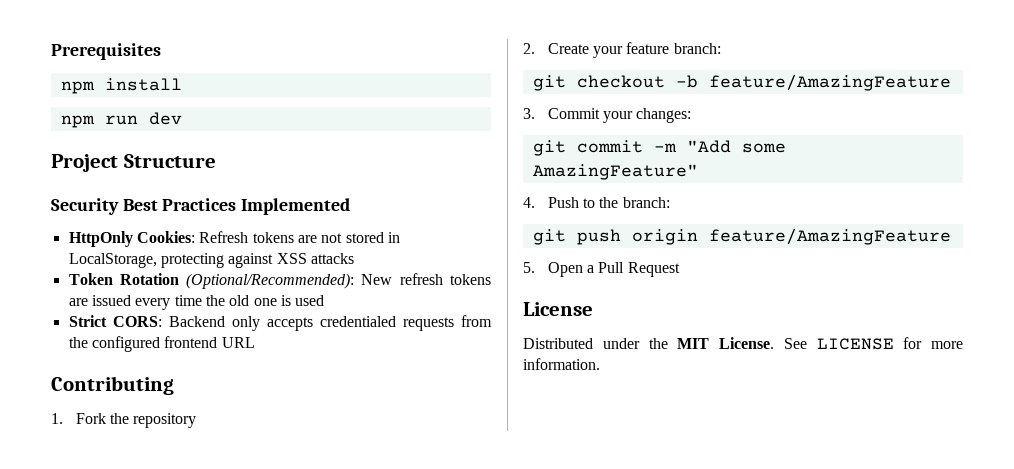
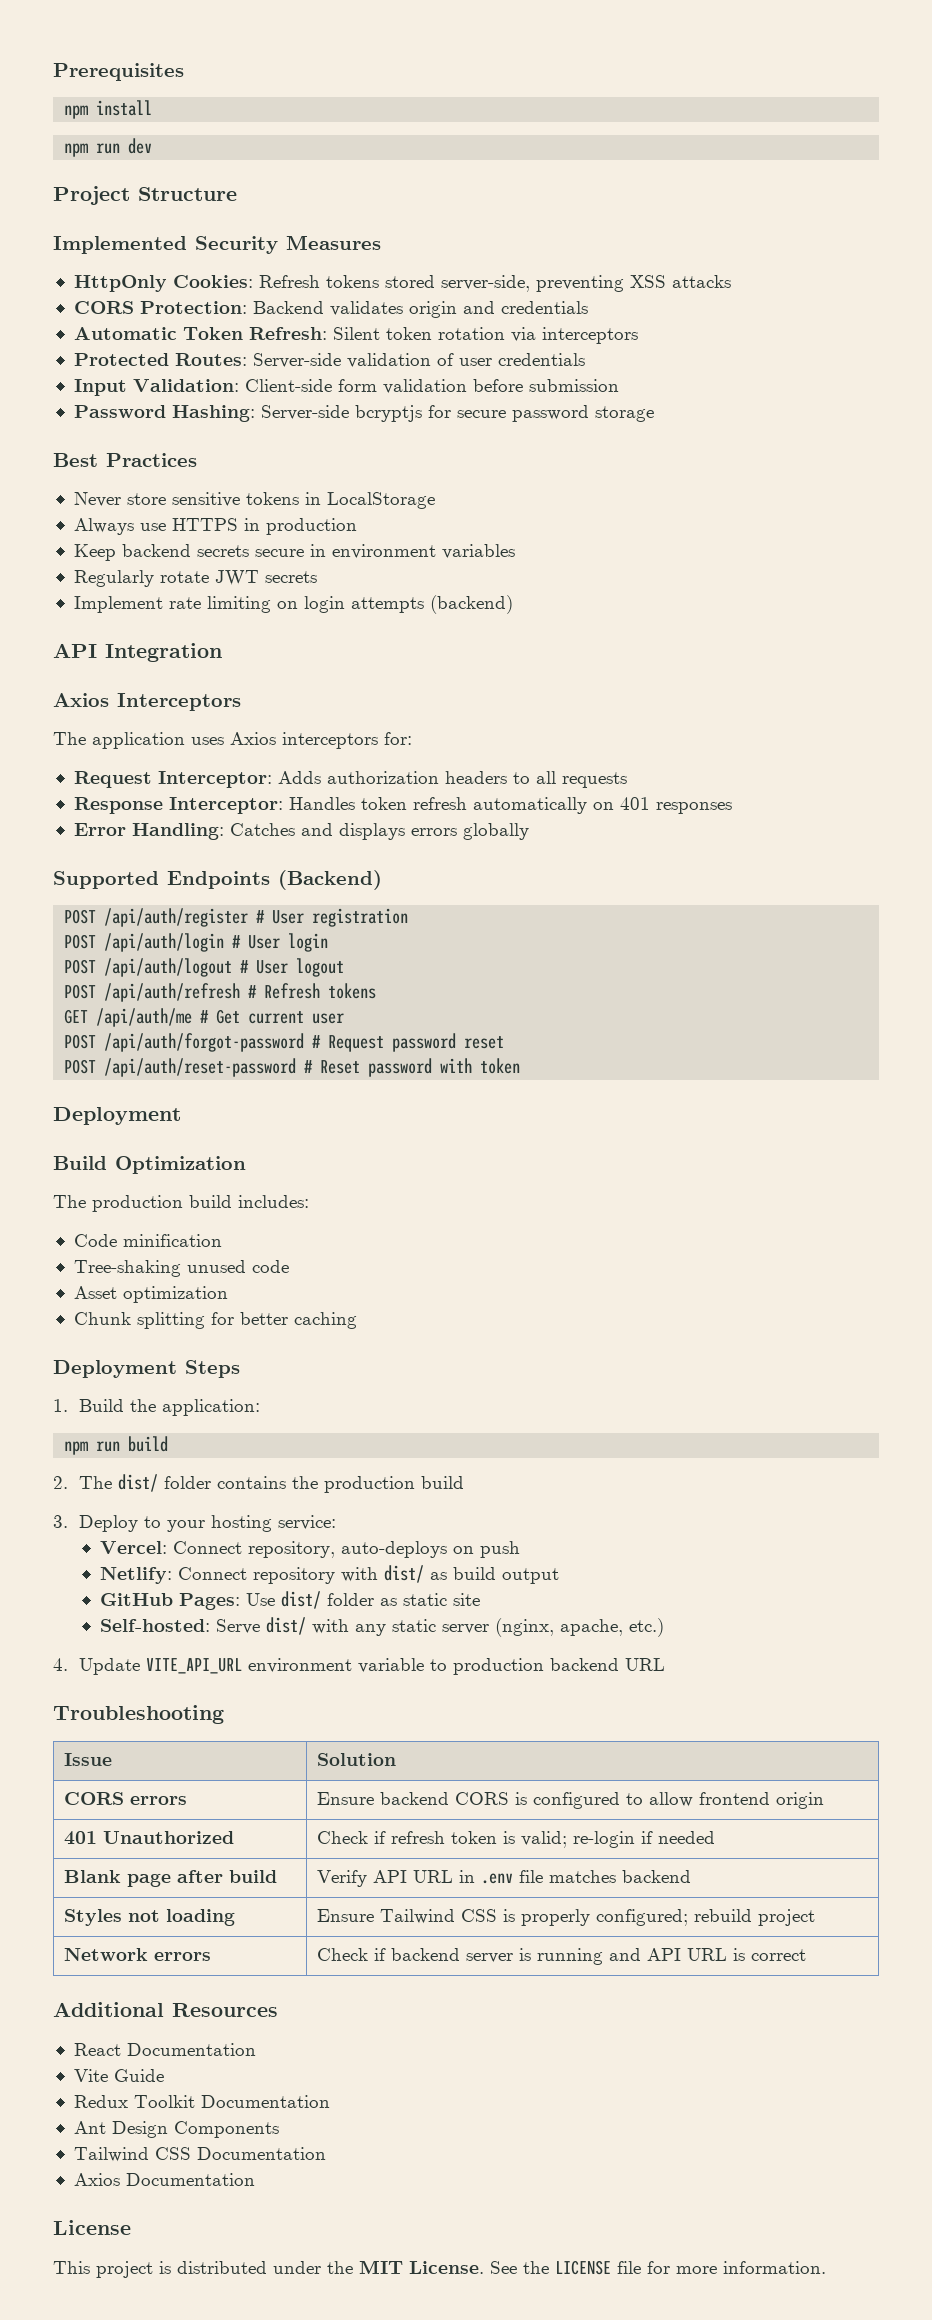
[51,198,351,215] Security Best Practices Implemented -> [53,235,381,254] Implemented Security Measures
[297,232,400,243] [68,253,354,268] [68,273,491,289] [68,295,325,310] [68,315,493,331] [68,336,255,352] [51,376,174,395] [51,413,197,428] [523,42,721,58] [532,74,951,91] [523,108,692,123] [532,140,786,156] [532,164,698,180] [523,197,670,208] [532,228,951,245] [523,262,680,277] [523,302,593,316] [523,338,593,349] are not stored in LocalStorage, protecting against XSS attacks // Token Rotation (Optional/Recommended): New refresh tokens are issued every time the old one is used // Strict CORS: Backend only accepts credentialed requests from the configured frontend URL // Contributing // 1. Fork the repository // 2. Create your feature branch: // git checkout -b feature/AmazingFeature // 3. Commit your changes: // git commit -m "Add some AmazingFeature" // 4. Push to the branch: // git push origin feature/AmazingFeature // 5. Open a Pull Request // License // Distributed -> [384,275,731,292] [73,301,588,318] [73,327,638,344] [73,353,585,368] [73,379,619,396] [73,405,654,422] [53,453,197,467] [73,492,435,509] [73,518,357,535] [73,544,515,561] [73,570,317,587] [73,595,513,614] [53,643,222,662] [53,693,241,711] [53,732,412,749] [73,771,627,788] [73,797,732,814] [73,823,529,840] [53,870,382,890] [64,908,409,927] [64,933,329,952] [64,958,345,977] [64,983,377,1002] [64,1008,345,1027] [64,1033,505,1052] [64,1058,521,1077] [53,1107,181,1125] [53,1156,246,1174] [53,1195,309,1212] [73,1234,222,1247] [73,1260,289,1277] [73,1286,228,1303] [73,1312,357,1329] [53,1360,240,1378] [53,1399,261,1416] [64,1436,169,1455] [53,1474,465,1493] [53,1515,337,1532] [100,1541,521,1558] [100,1565,560,1584] [100,1591,481,1610] [100,1617,665,1637] [53,1658,666,1675] [53,1705,224,1724] [63,1753,112,1766] [316,1753,396,1766] [63,1792,187,1805] [316,1792,824,1809] [63,1831,234,1845] [316,1831,715,1848] [63,1870,277,1887] [316,1870,691,1887] [63,1909,235,1926] [316,1909,815,1926] [63,1948,211,1961] [316,1948,806,1965] [53,2002,278,2017] [73,2043,256,2056] [73,2069,164,2082] [73,2095,330,2108] [73,2121,279,2138] [73,2147,326,2162] [73,2173,255,2186] [53,2220,131,2235] [53,2261,267,2278] stored server-side, preventing XSS attacks // CORS Protection: Backend validates origin and credentials // Automatic Token Refresh: Silent token rotation via interceptors // Protected Routes: Server-side validation of user credentials // Input Validation: Client-side form validation before submission // Password Hashing: Server-side bcryptjs for secure password storage // Best Practices // Never store sensitive tokens in LocalStorage // Always use HTTPS in production // Keep backend secrets secure in environment variables // Regularly rotate JWT secrets // Implement rate limiting on login attempts (backend) // API Integration // Axios Interceptors // The application uses Axios interceptors for: // Request Interceptor: Adds authorization headers to all requests // Response Interceptor: Handles token refresh automatically on 401 responses // Error Handling: Catches and displays errors globally // Supported Endpoints (Backend) // POST /api/auth/register # User registration // POST /api/auth/login # User login // POST /api/auth/logout # User logout // POST /api/auth/refresh # Refresh tokens // GET /api/auth/me # Get current user // POST /api/auth/forgot-password # Request password reset // POST /api/auth/reset-password # Reset password with token // Deployment // Build Optimization // The production build includes: // Code minification // Tree-shaking unused code // Asset optimization // Chunk splitting for better caching // Deployment Steps // 1. Build the application: // npm run build // 2. The dist/ folder contains the production build // 3. Deploy to your hosting service: // Vercel: Connect repository, auto-deploys on push // Netlify: Connect repository with dist/ as build output // GitHub Pages: Use dist/ folder as static site // Self-hosted: Serve dist/ with any static server (nginx, apache, etc.) // 4. Update VITE_API_URL environment variable to production backend URL // Troubleshooting // Issue | Solution // CORS errors | Ensure backend CORS is configured to allow frontend origin // 401 Unauthorized | Check if refresh token is valid; re-login if needed // Blank page after build | Verify API URL in .env file matches backend // Styles not loading | Ensure Tailwind CSS is properly configured; rebuild project // Network errors | Check if backend server is running and API URL is correct // Additional Resources // React Documentation // Vite Guide // Redux Toolkit Documentation // Ant Design Components // Tailwind CSS Documentation // Axios Documentation // License // This project is distributed
[816,338,894,350] LICENSE -> [523,2260,641,2275] the LICENSE file

